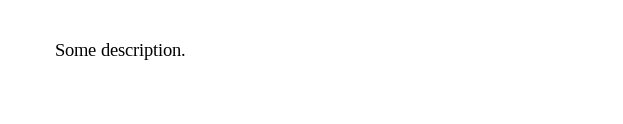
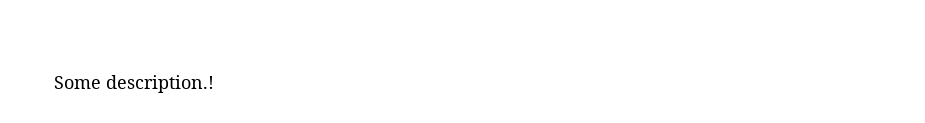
[101,43,186,60] description. -> [106,75,214,93] description.!

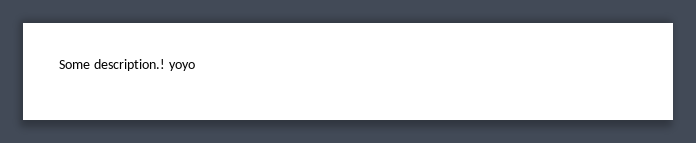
(214, 84) none -> [168,62,195,71] yoyo

